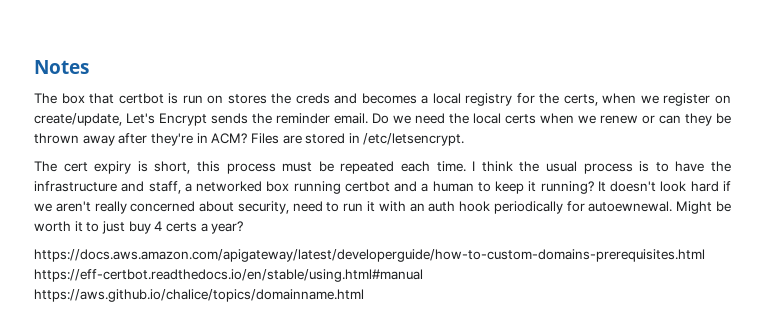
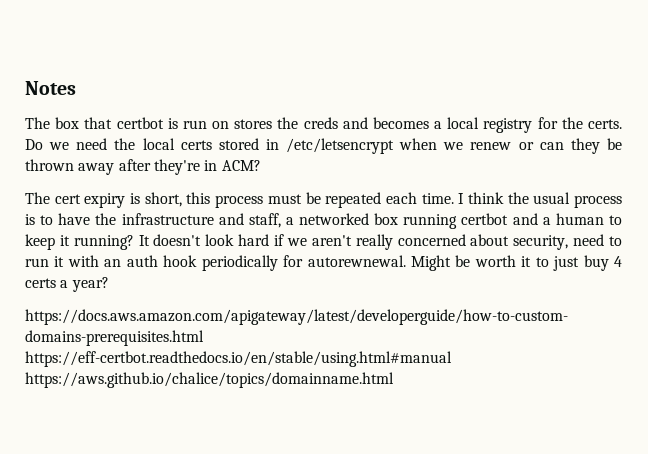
[563,93,731,106] [34,113,368,126] certs, when we register on create/update, Let's Encrypt sends the reminder email. -> [588,119,622,129] certs.
(536, 119) none -> [218,138,395,154] stored in /etc/letsencrypt
[250,133,465,146] Files are stored in /etc/letsencrypt. -> (261, 165) none
[588,201,673,212] autoewnewal. -> [307,255,406,267] autorewnewal.

